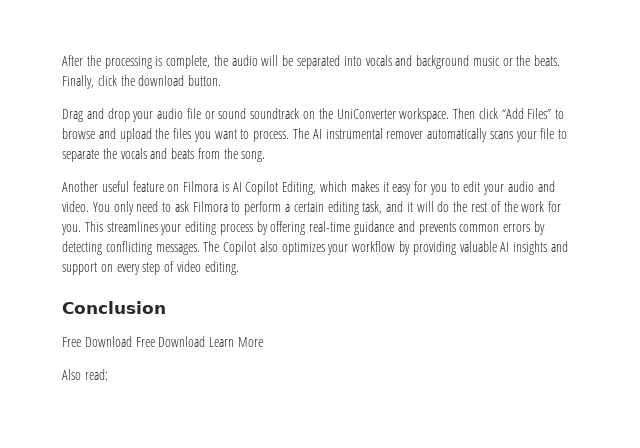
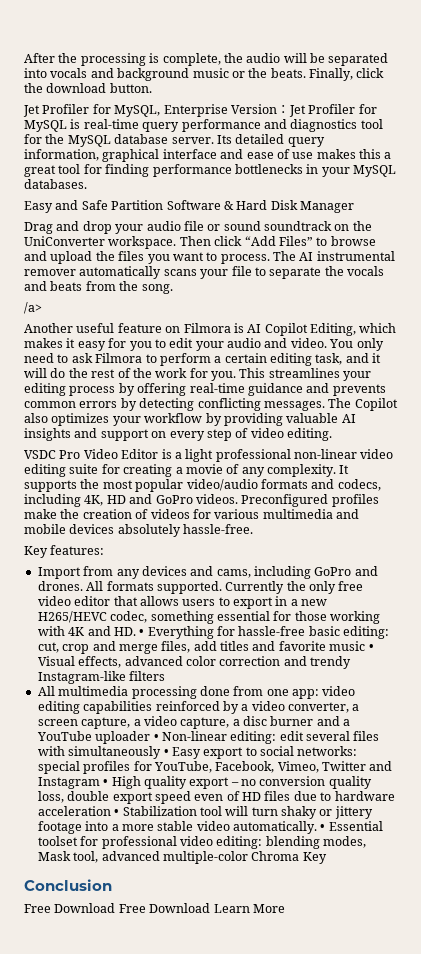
(222, 80) none -> [23,104,377,117] [24,119,383,132] [24,134,325,147] [24,149,392,162] [24,164,396,177] [24,179,87,189] [24,200,354,213] // Jet Profiler for MySQL, Enterprise Version：Jet Profiler for MySQL is real-time query performance and diagnostics tool for the MySQL database server. Its detailed query information, graphical interface and ease of use makes this a great tool for finding performance bottlenecks in your MySQL databases. // Easy and Safe Partition Software & Hard Disk Manager
(266, 156) none -> [24,302,42,314] // /a>
(239, 268) none -> [24,449,394,462] [24,464,350,477] [24,479,381,492] [24,494,379,507] [24,509,359,519] [24,524,254,537] [24,545,105,558] [37,566,378,579] [37,581,364,594] [37,596,328,609] [37,611,380,624] [37,626,390,639] [37,641,374,654] [37,656,351,669] [37,671,166,684] [37,686,356,699] [37,701,360,714] [37,716,351,729] [36,731,380,744] [37,746,358,759] [37,761,393,774] [37,776,372,789] [37,791,395,804] [37,806,373,819] [37,821,383,834] [37,836,366,849] [37,851,327,864] // VSDC Pro Video Editor is a light professional non-linear video editing suite for creating a movie of any complexity. It supports the most popular video/audio formats and codecs, including 4K, HD and GoPro videos. Preconfigured profiles make the creation of videos for various multimedia and mobile devices absolutely hassle-free. // Key features: // Import from any devices and cams, including GoPro and drones. All formats supported. Сurrently the only free video editor that allows users to export in a new H265/HEVC codec, something essential for those working with 4K and HD. • Everything for hassle-free basic editing: cut, crop and merge files, add titles and favorite music • Visual effects, advanced color correction and trendy Instagram-like filters // All multimedia processing done from one app: video editing capabilities reinforced by a video converter, a screen capture, a video capture, a disc burner and a YouTube uploader • Non-linear editing: edit several files with simultaneously • Easy export to social networks: special profiles for YouTube, Facebook, Vimeo, Twitter and Instagram • High quality export – no conversion quality loss, double export speed even of HD files due to hardware acceleration • Stabilization tool will turn shaky or jittery footage into a more stable video automatically. • Essential toolset for professional video editing: blending modes, Mask tool, advanced multiple-color Chroma Key
[62,369,108,380] // Also read: -> (285, 908) none

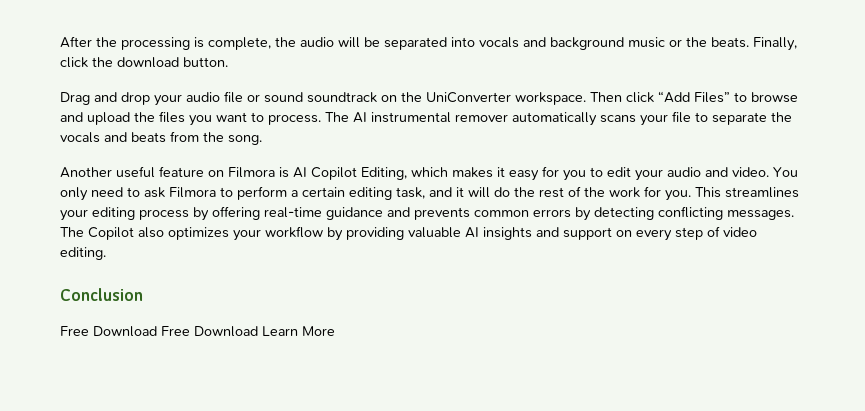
[23,104,377,117] [24,119,383,132] [24,134,325,147] [24,149,392,162] [24,164,396,177] [24,179,87,189] [24,200,354,213] // Jet Profiler for MySQL, Enterprise Version：Jet Profiler for MySQL is real-time query performance and diagnostics tool for the MySQL database server. Its detailed query information, graphical interface and ease of use makes this a great tool for finding performance bottlenecks in your MySQL databases. // Easy and Safe Partition Software & Hard Disk Manager -> (228, 62) none
[24,302,42,314] // /a> -> (262, 140) none
[24,449,394,462] [24,464,350,477] [24,479,381,492] [24,494,379,507] [24,509,359,519] [24,524,254,537] [24,545,105,558] [37,566,378,579] [37,581,364,594] [37,596,328,609] [37,611,380,624] [37,626,390,639] [37,641,374,654] [37,656,351,669] [37,671,166,684] [37,686,356,699] [37,701,360,714] [37,716,351,729] [36,731,380,744] [37,746,358,759] [37,761,393,774] [37,776,372,789] [37,791,395,804] [37,806,373,819] [37,821,383,834] [37,836,366,849] [37,851,327,864] // VSDC Pro Video Editor is a light professional non-linear video editing suite for creating a movie of any complexity. It supports the most popular video/audio formats and codecs, including 4K, HD and GoPro videos. Preconfigured profiles make the creation of videos for various multimedia and mobile devices absolutely hassle-free. // Key features: // Import from any devices and cams, including GoPro and drones. All formats supported. Сurrently the only free video editor that allows users to export in a new H265/HEVC codec, something essential for those working with 4K and HD. • Everything for hassle-free basic editing: cut, crop and merge files, add titles and favorite music • Visual effects, advanced color correction and trendy Instagram-like filters // All multimedia processing done from one app: video editing capabilities reinforced by a video converter, a screen capture, a video capture, a disc burner and a YouTube uploader • Non-linear editing: edit several files with simultaneously • Easy export to social networks: special profiles for YouTube, Facebook, Vimeo, Twitter and Instagram • High quality export – no conversion quality loss, double export speed even of HD files due to hardware acceleration • Stabilization tool will turn shaky or jittery footage into a more stable video automatically. • Essential toolset for professional video editing: blending modes, Mask tool, advanced multiple-color Chroma Key -> (106, 253) none

